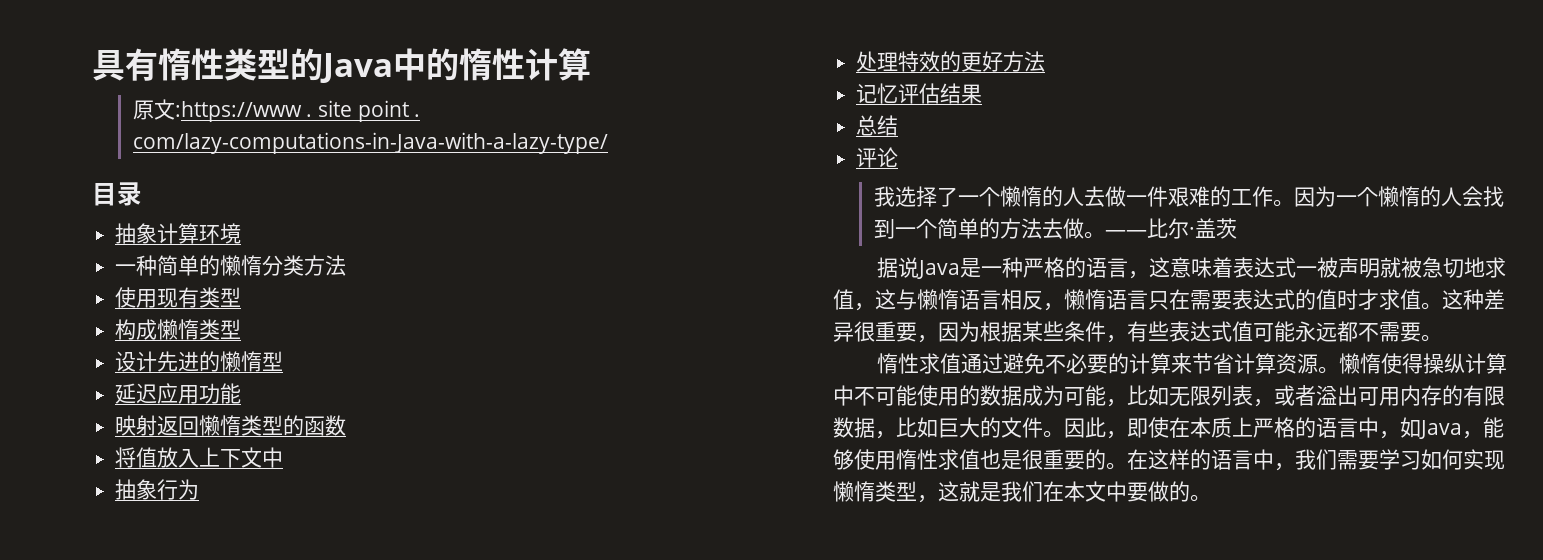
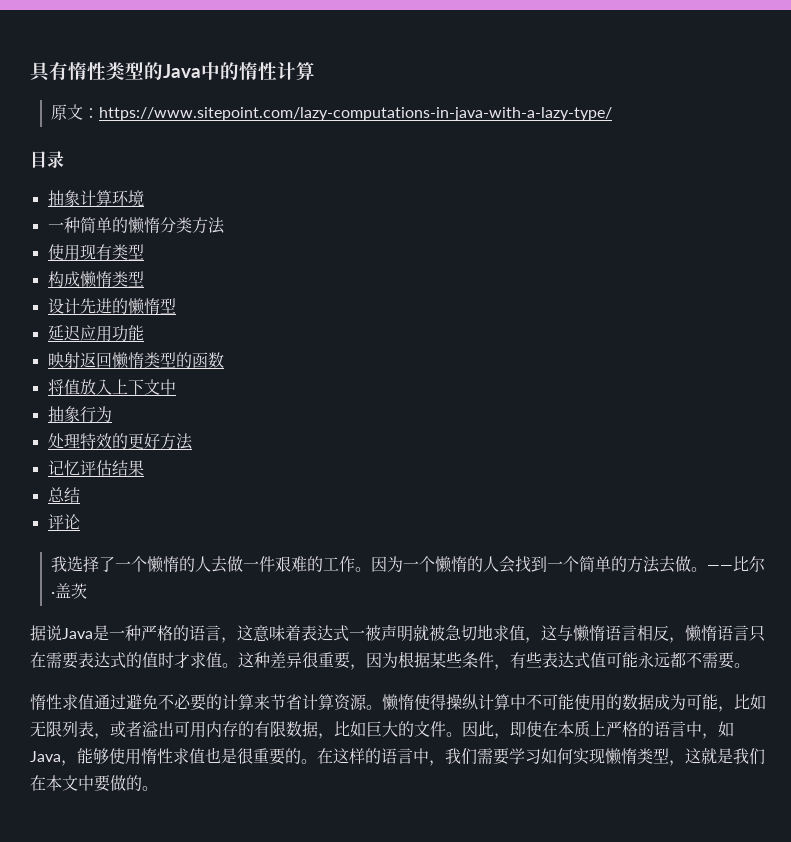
[174,100,421,122] [132,132,608,154] :https://www . site point . com/lazy-computations-in-Java-with-a-lazy-type/ -> [82,107,612,121] ：https://www.sitepoint.com/lazy-computations-in-java-with-a-lazy-type/

